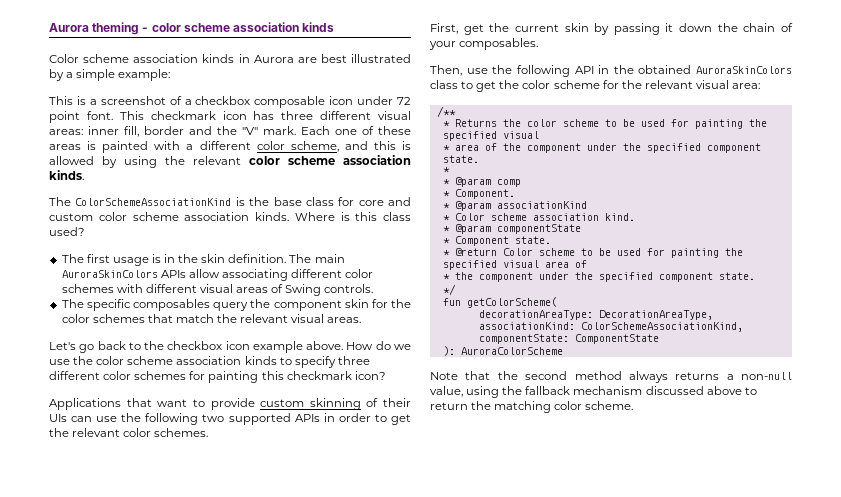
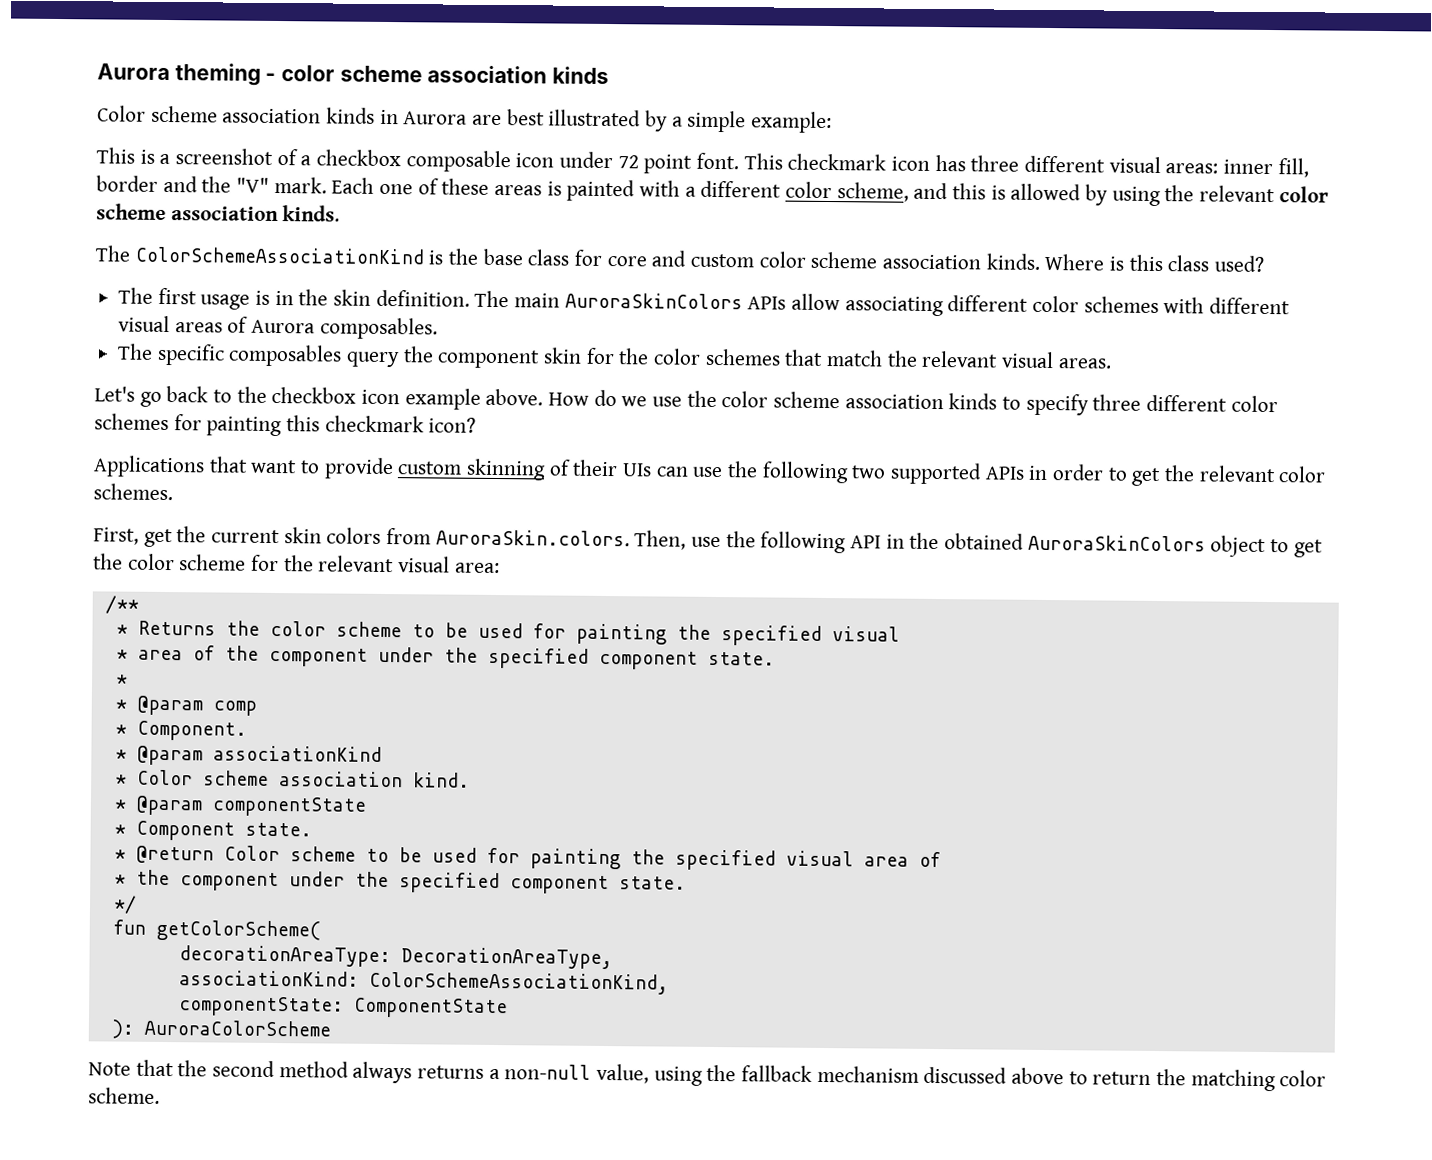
[285,284,374,296] Swing controls. -> [251,317,438,340] Aurora composables.
[594,23,793,35] [429,38,539,50] by passing it down the chain of your composables. // -> [326,527,630,547] colors from AuroraSkin.colors.
[430,80,458,89] class -> [1210,535,1267,557] object

